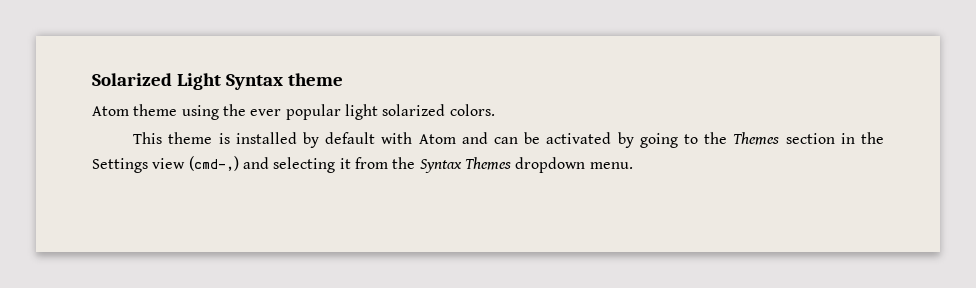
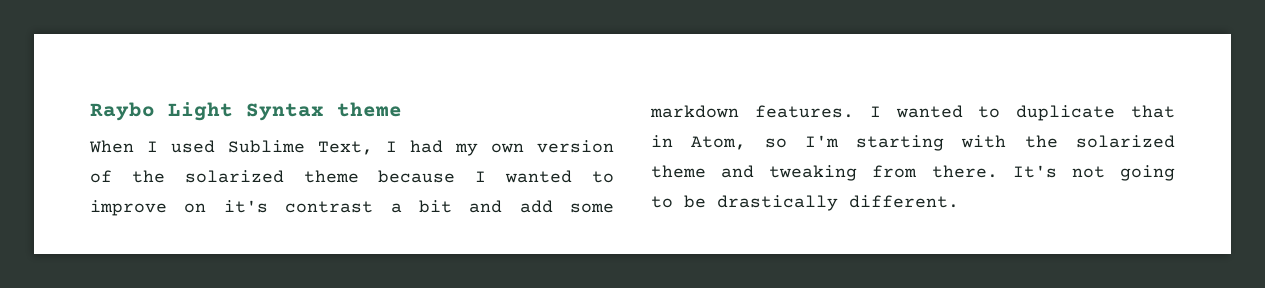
[92,73,172,86] Solarized -> [90,102,155,121] Raybo
[92,104,495,120] [133,132,884,148] [92,156,633,173] Atom theme using the ever popular light solarized colors. // This theme is installed by default with Atom and can be activated by going to the Themes section in the Settings view (cmd-,) and selecting it from the Syntax Themes dropdown menu. -> [89,140,614,156] [90,170,614,183] [90,200,614,216] [650,105,1175,121] [651,135,1175,151] [651,165,1175,181] [651,195,959,211] When I used Sublime Text, I had my own version of the solarized theme because I wanted to improve on it's contrast a bit and add some markdown features. I wanted to duplicate that in Atom, so I'm starting with the solarized theme and tweaking from there. It's not going to be drastically different.

